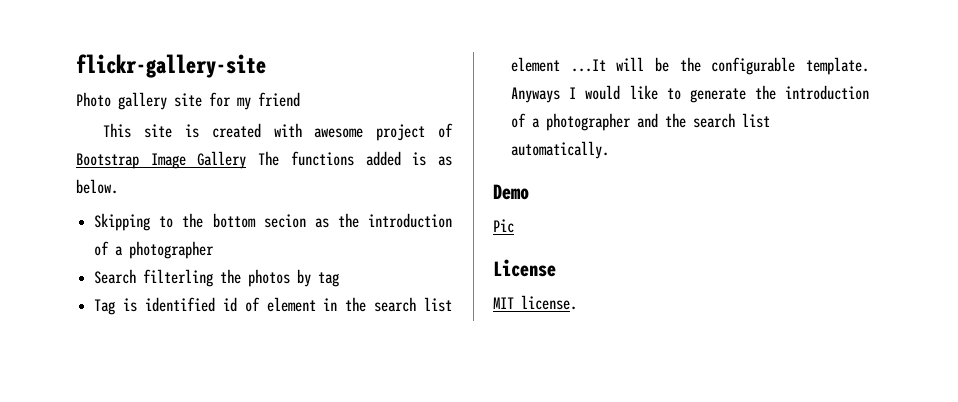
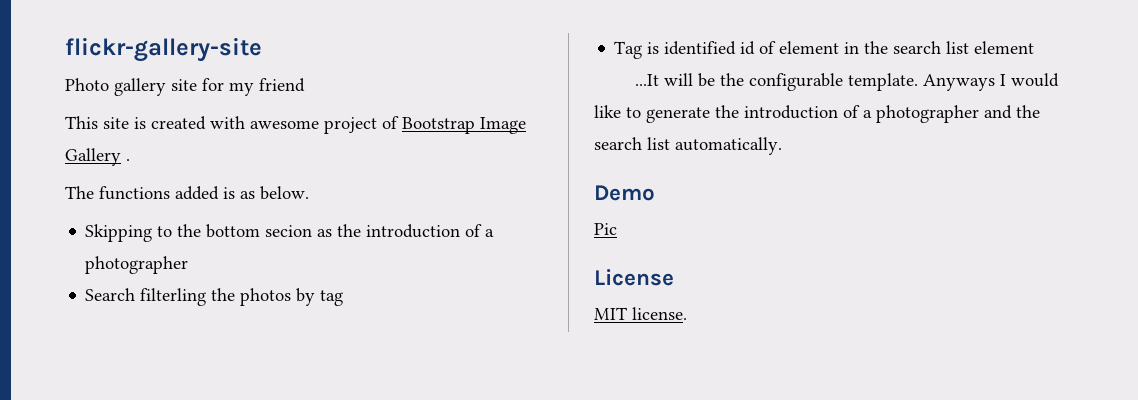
(247, 160) none -> [126,159,130,161] . //
(561, 64) none -> (1035, 47) //

